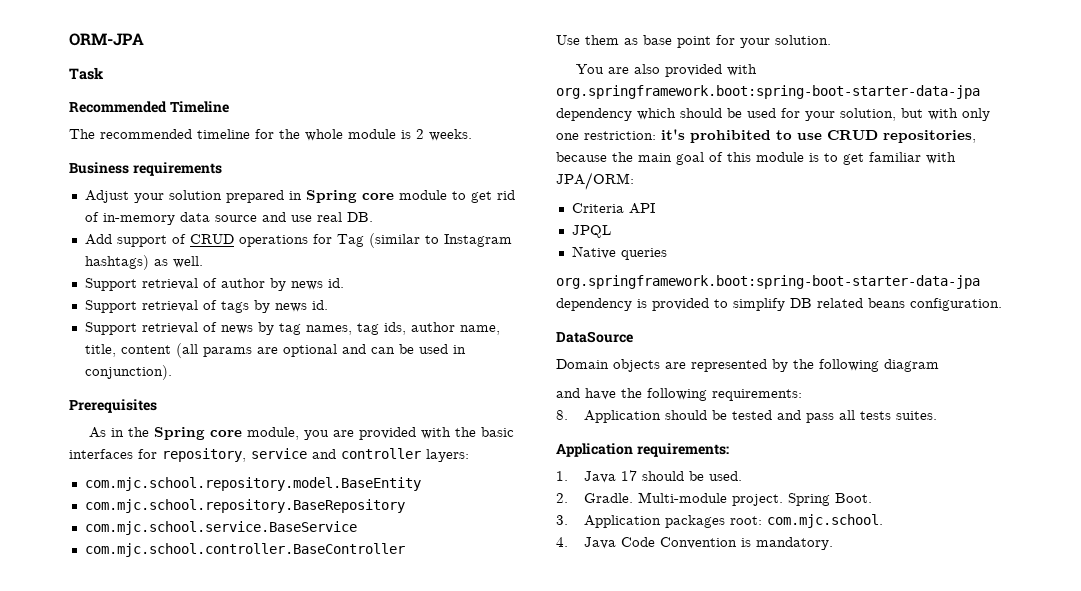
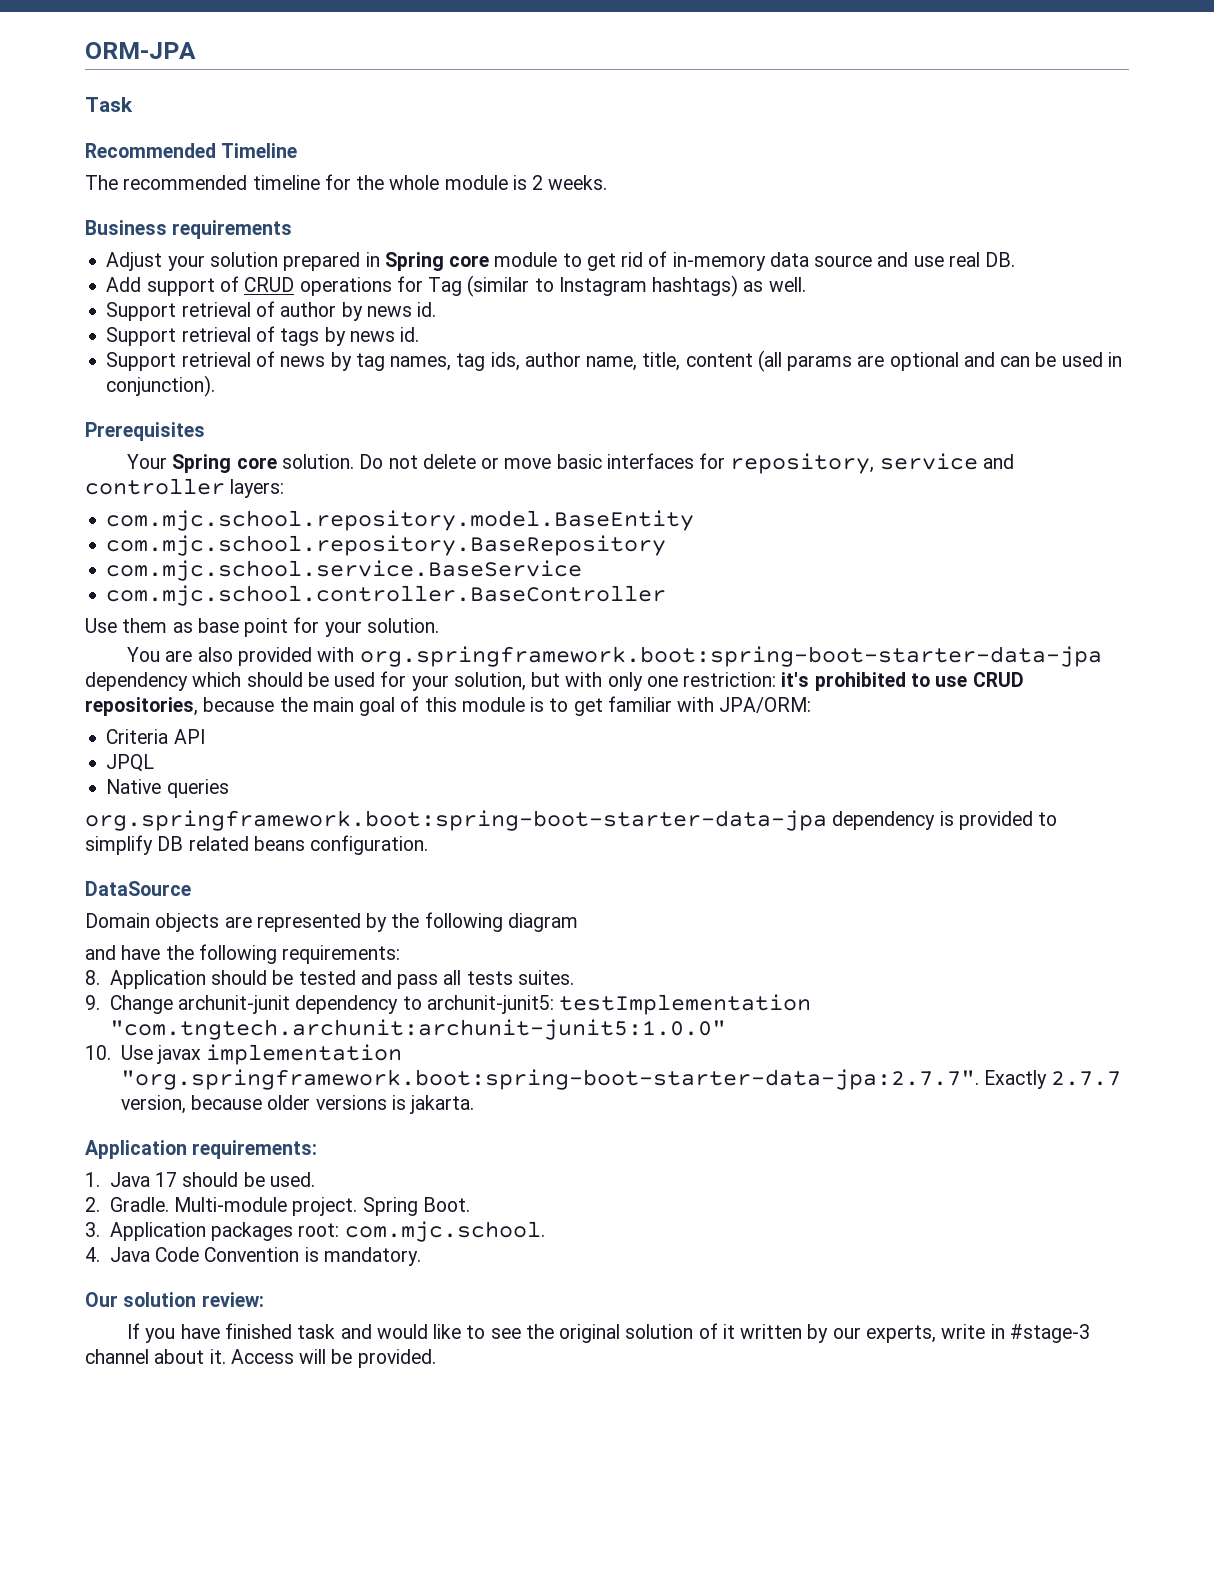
[89,427,477,440] As in the Spring core module, you are provided with the -> [127,454,552,473] Your Spring core solution. Do not delete or move
(937, 415) none -> [85,994,812,1015] [109,1019,726,1040] [85,1044,403,1065] [120,1069,1122,1090] [120,1095,475,1114] // 9. Change archunit-junit dependency to archunit-junit5: testImplementation "com.tngtech.archunit:archunit-junit5:1.0.0" // 10. Use javax implementation "org.springframework.boot:spring-boot-starter-data-jpa:2.7.7". Exactly 2.7.7 version, because older versions is jakarta.
(833, 543) none -> [85,1292,264,1307] [127,1323,1090,1343] [85,1349,436,1368] // Our solution review: // If you have finished task and would like to see the original solution of it written by our experts, write in #stage-3 channel about it. Access will be provided.

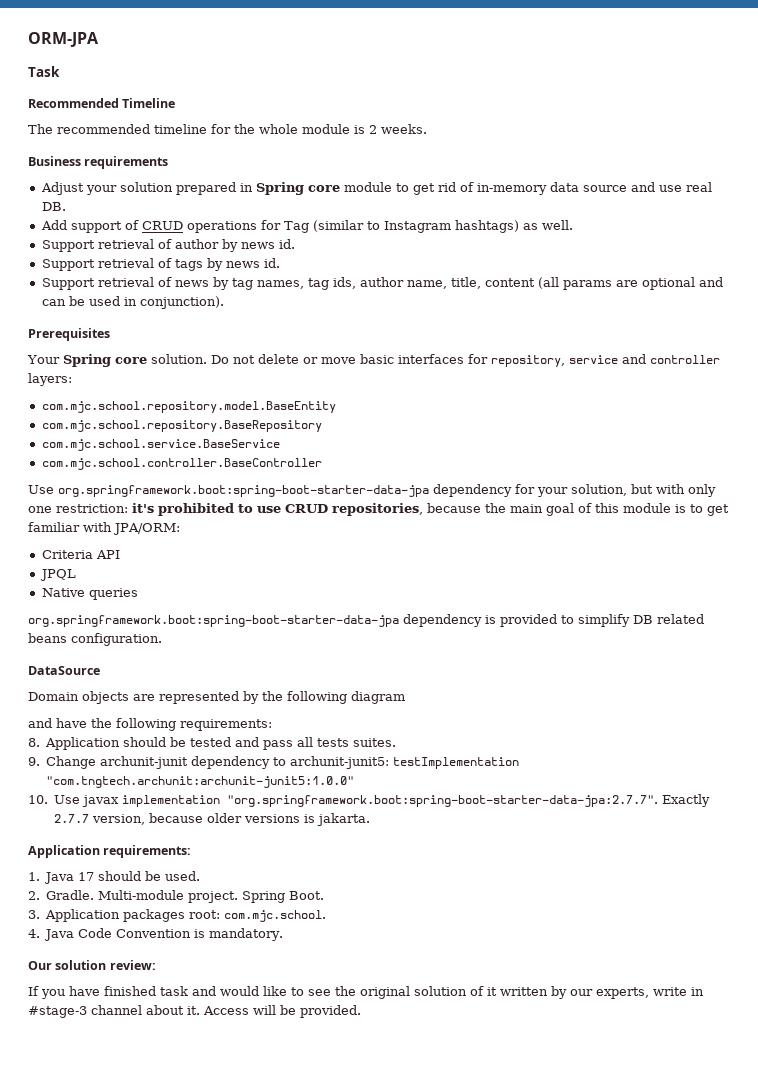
[122,617,439,637] [127,646,1102,667] [85,672,376,691] them as base point for your solution. // You are also provided with org.springframework.boot:spring-boot-starter-data-jpa dependency which should be used -> [58,484,512,497] org.springframework.boot:spring-boot-starter-data-jpa dependency

